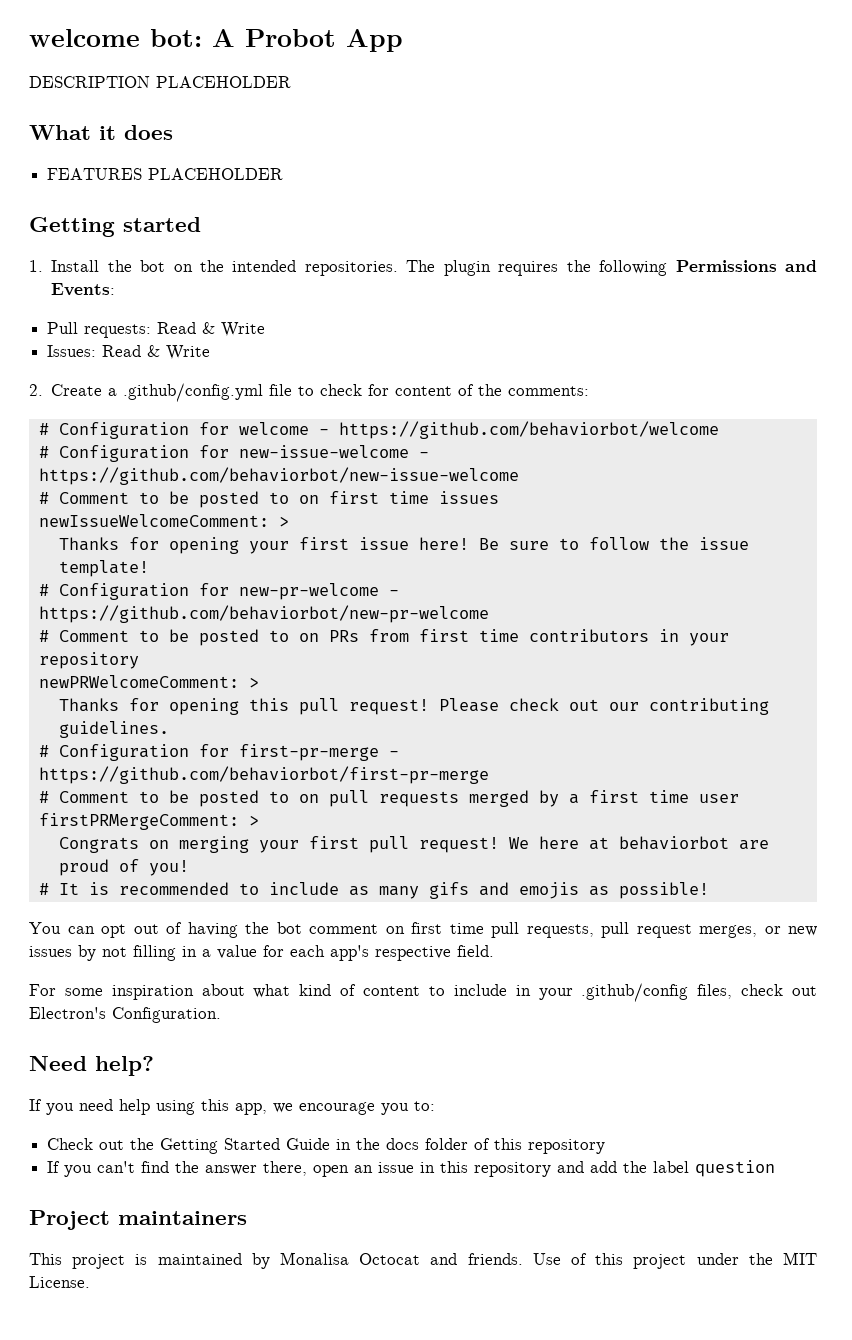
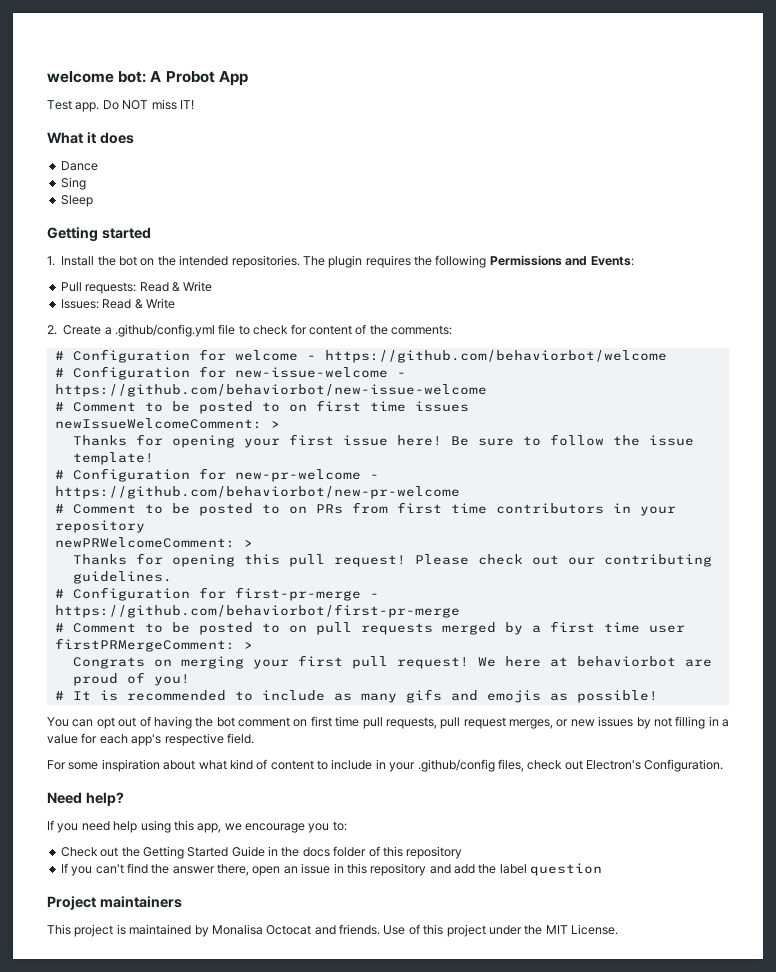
[29,76,291,88] DESCRIPTION PLACEHOLDER -> [47,99,194,112] Test app. Do NOT miss IT!
[47,168,284,180] FEATURES PLACEHOLDER -> [60,161,98,171] [60,177,86,190] [60,195,93,207] Dance // Sing // Sleep

